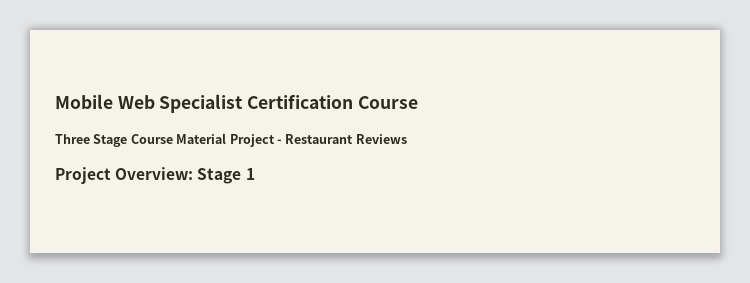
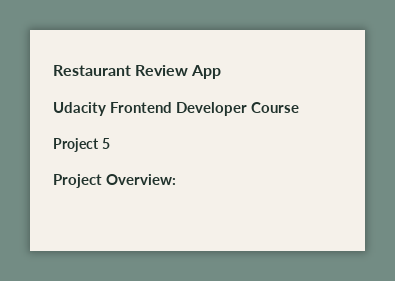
[55,94,418,113] [55,133,407,147] Mobile Web Specialist Certification Course // Three Stage Course Material Project - Restaurant Reviews -> [53,65,222,79] [53,102,299,116] [53,138,110,152] Restaurant Review App // Udacity Frontend Developer Course // Project 5
[197,168,255,184] Stage 1 -> (176, 179) none

